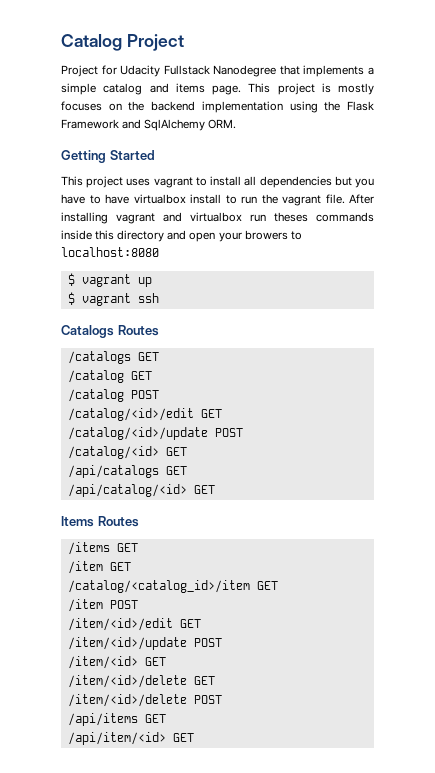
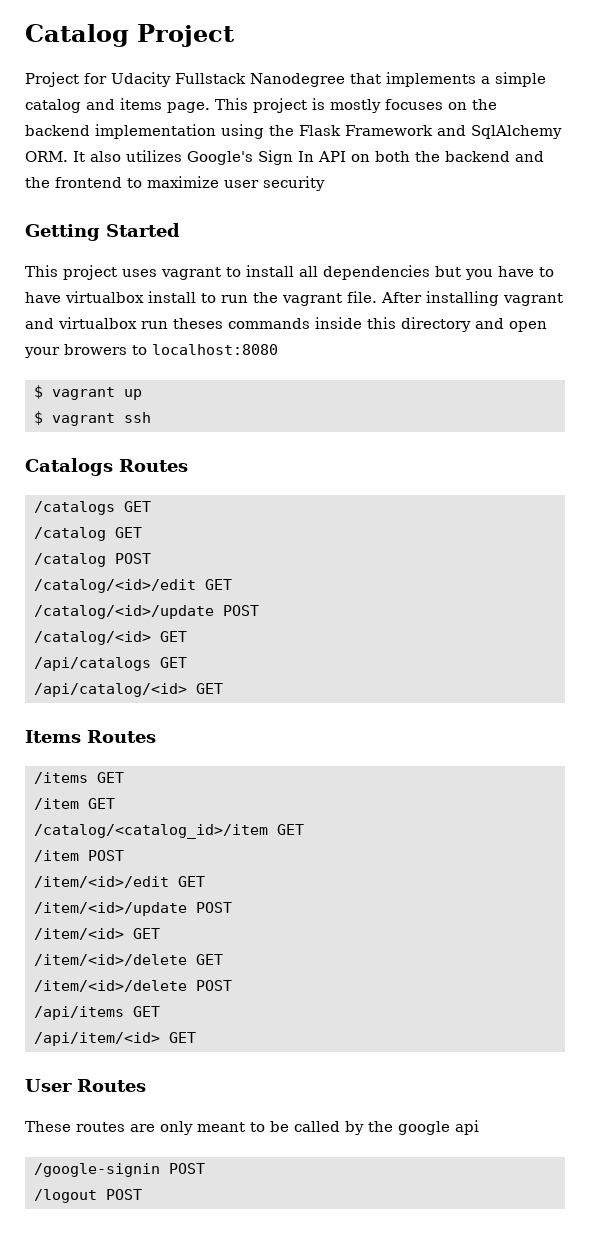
(237, 124) none -> [73,150,544,165] [25,176,325,191] It also utilizes Google's Sign In API on both the backend and the frontend to maximize user security
(194, 737) none -> [25,1079,146,1092] [25,1120,479,1135] [34,1163,205,1177] [34,1189,142,1203] // User Routes // These routes are only meant to be called by the google api // /google-signin POST // /logout POST

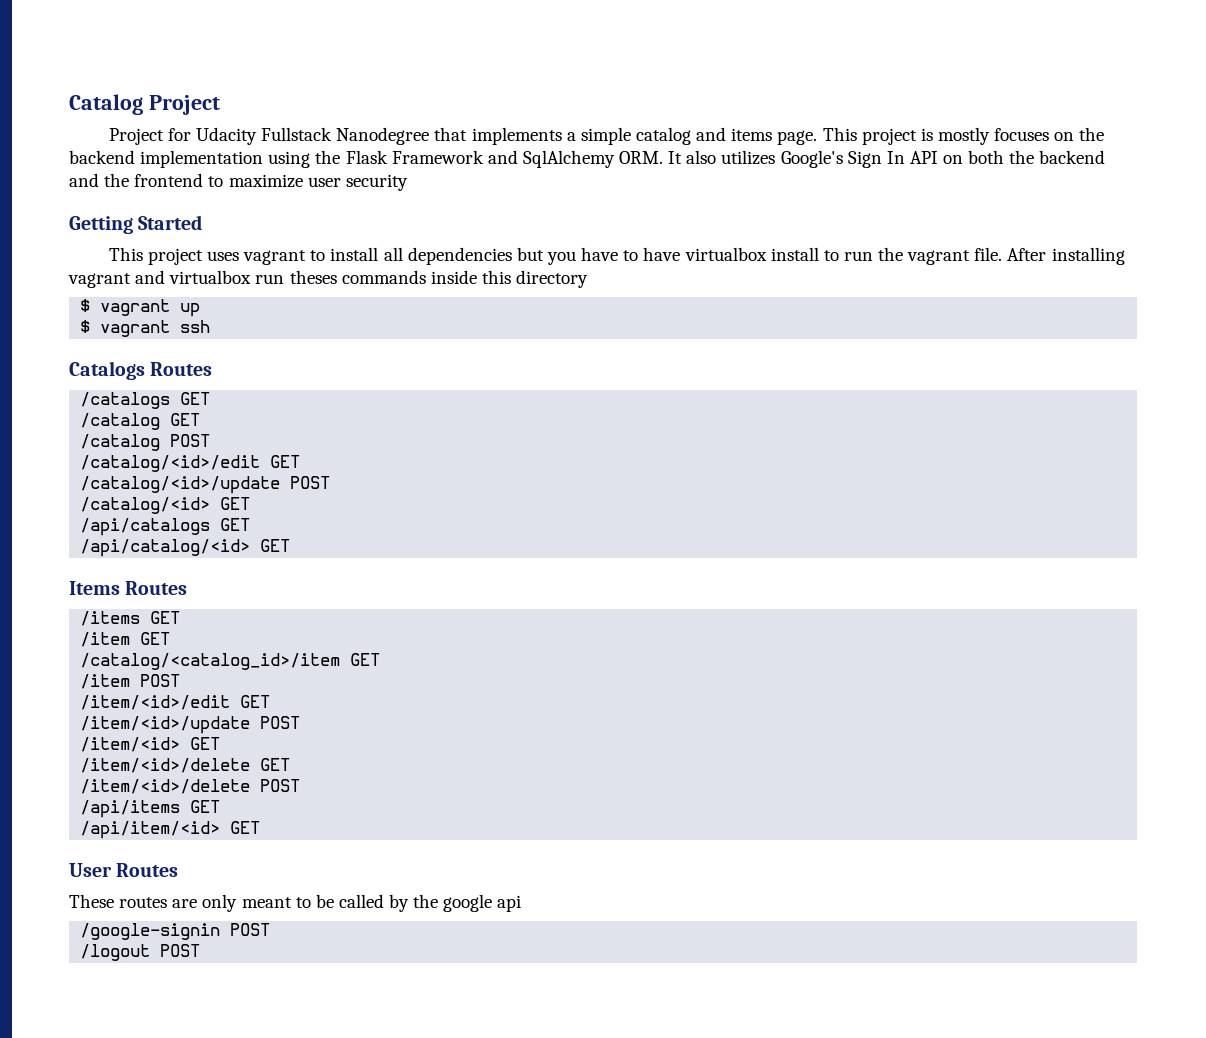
[475,318,547,332] [24,344,278,358] and open your browers to localhost:8080 -> (589, 279) none

